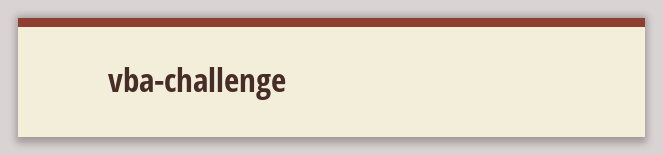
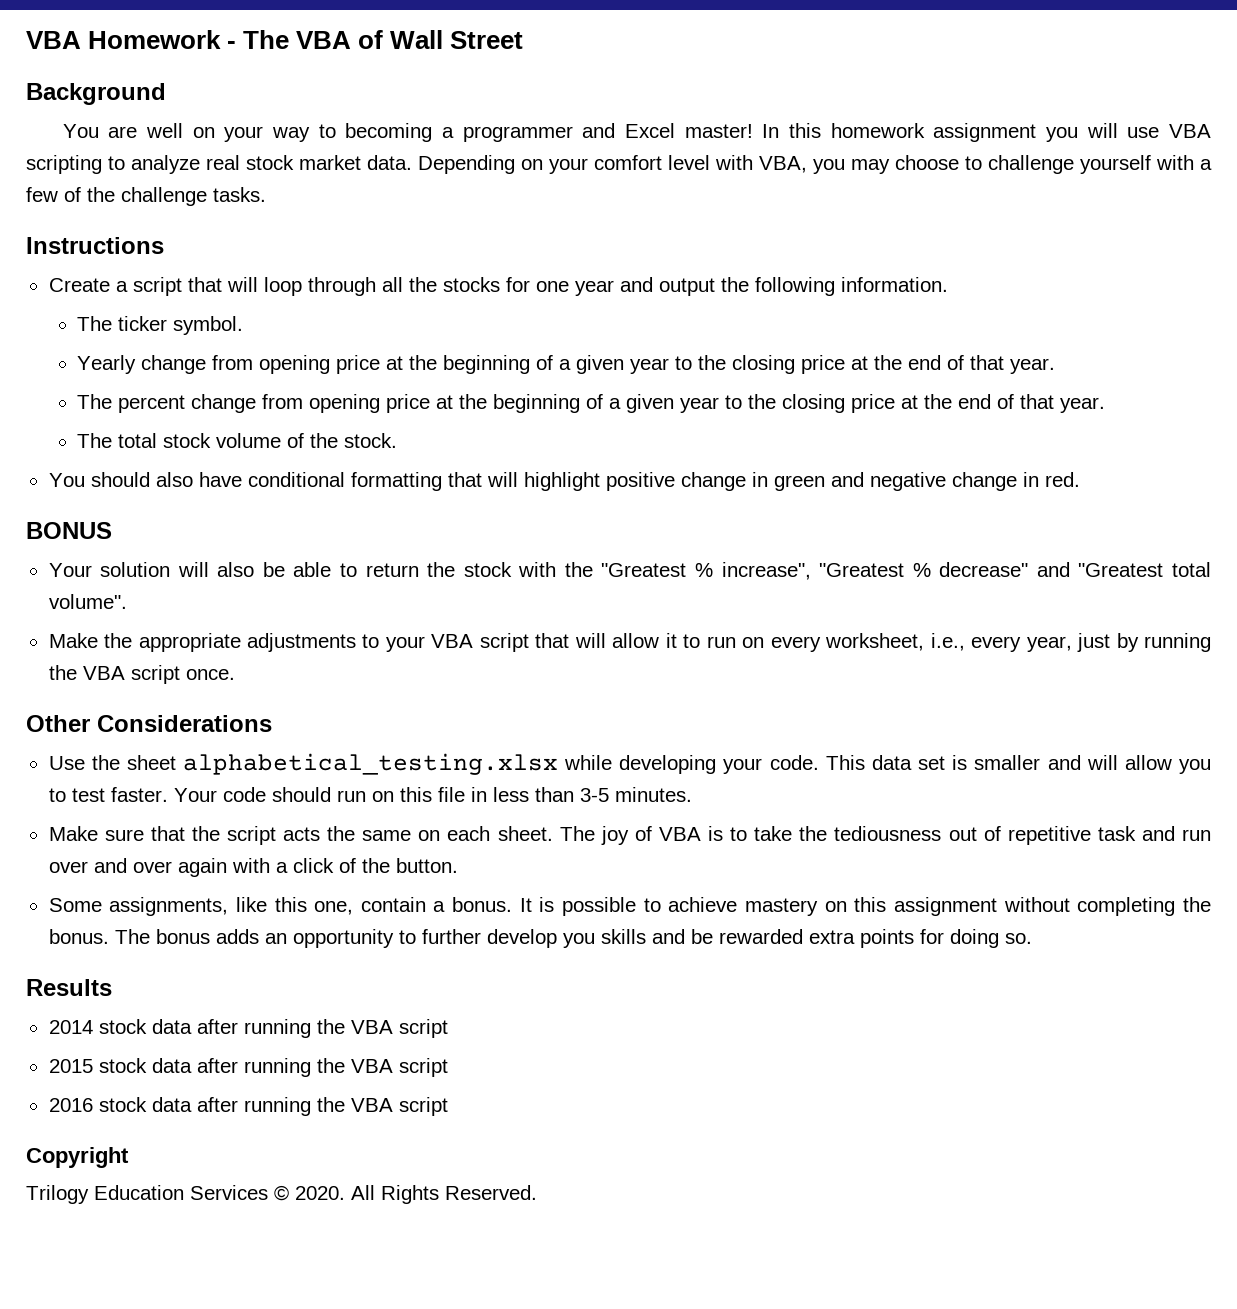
[108,67,286,100] vba-challenge -> [26,30,524,49] [26,83,166,105] [62,123,1212,142] [26,155,1212,174] [26,187,266,206] [26,237,164,254] [48,277,948,296] [77,316,244,335] [77,355,1056,374] [77,394,1106,413] [77,433,398,448] [48,472,1080,491] [26,522,112,539] [48,562,1211,580] [48,594,127,609] [48,633,1211,652] [48,665,235,684] [26,715,272,732] [48,753,1212,775] [48,787,692,802] [48,826,1211,845] [48,858,458,877] [48,897,1212,916] [48,929,1032,948] [26,979,112,996] [48,1019,448,1038] [48,1058,448,1077] [48,1097,448,1116] [26,1147,129,1168] [26,1185,537,1204] VBA Homework - The VBA of Wall Street // Background // You are well on your way to becoming a programmer and Excel master! In this homework assignment you will use VBA scripting to analyze real stock market data. Depending on your comfort level with VBA, you may choose to challenge yourself with a few of the challenge tasks. // Instructions // Create a script that will loop through all the stocks for one year and output the following information. // The ticker symbol. // Yearly change from opening price at the beginning of a given year to the closing price at the end of that year. // The percent change from opening price at the beginning of a given year to the closing price at the end of that year. // The total stock volume of the stock. // You should also have conditional formatting that will highlight positive change in green and negative change in red. // BONUS // Your solution will also be able to return the stock with the "Greatest % increase", "Greatest % decrease" and "Greatest total volume". // Make the appropriate adjustments to your VBA script that will allow it to run on every worksheet, i.e., every year, just by running the VBA script once. // Other Considerations // Use the sheet alphabetical_testing.xlsx while developing your code. This data set is smaller and will allow you to test faster. Your code should run on this file in less than 3-5 minutes. // Make sure that the script acts the same on each sheet. The joy of VBA is to take the tediousness out of repetitive task and run over and over again with a click of the button. // Some assignments, like this one, contain a bonus. It is possible to achieve mastery on this assignment without completing the bonus. The bonus adds an opportunity to further develop you skills and be rewarded extra points for doing so. // Results // 2014 stock data after running the VBA script // 2015 stock data after running the VBA script // 2016 stock data after running the VBA script // Copyright // Trilogy Education Services © 2020. All Rights Reserved.

